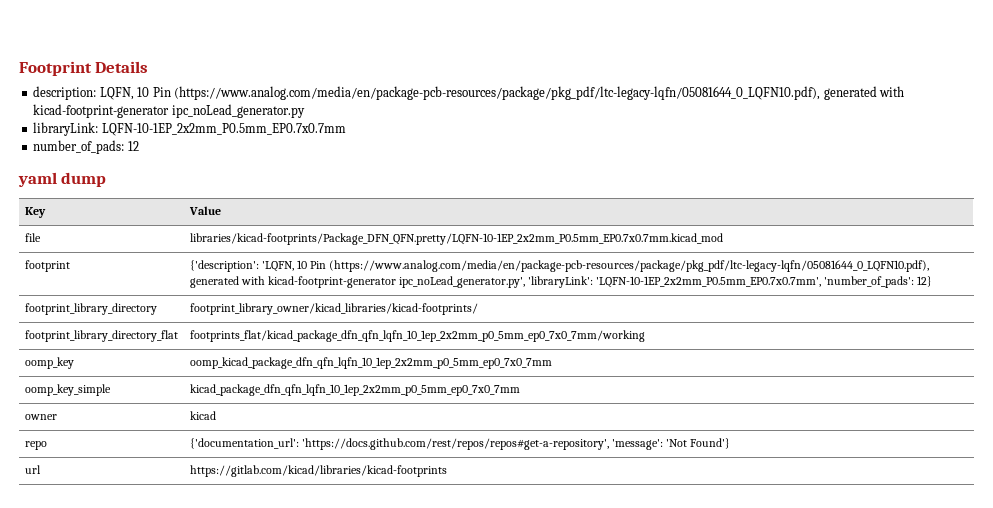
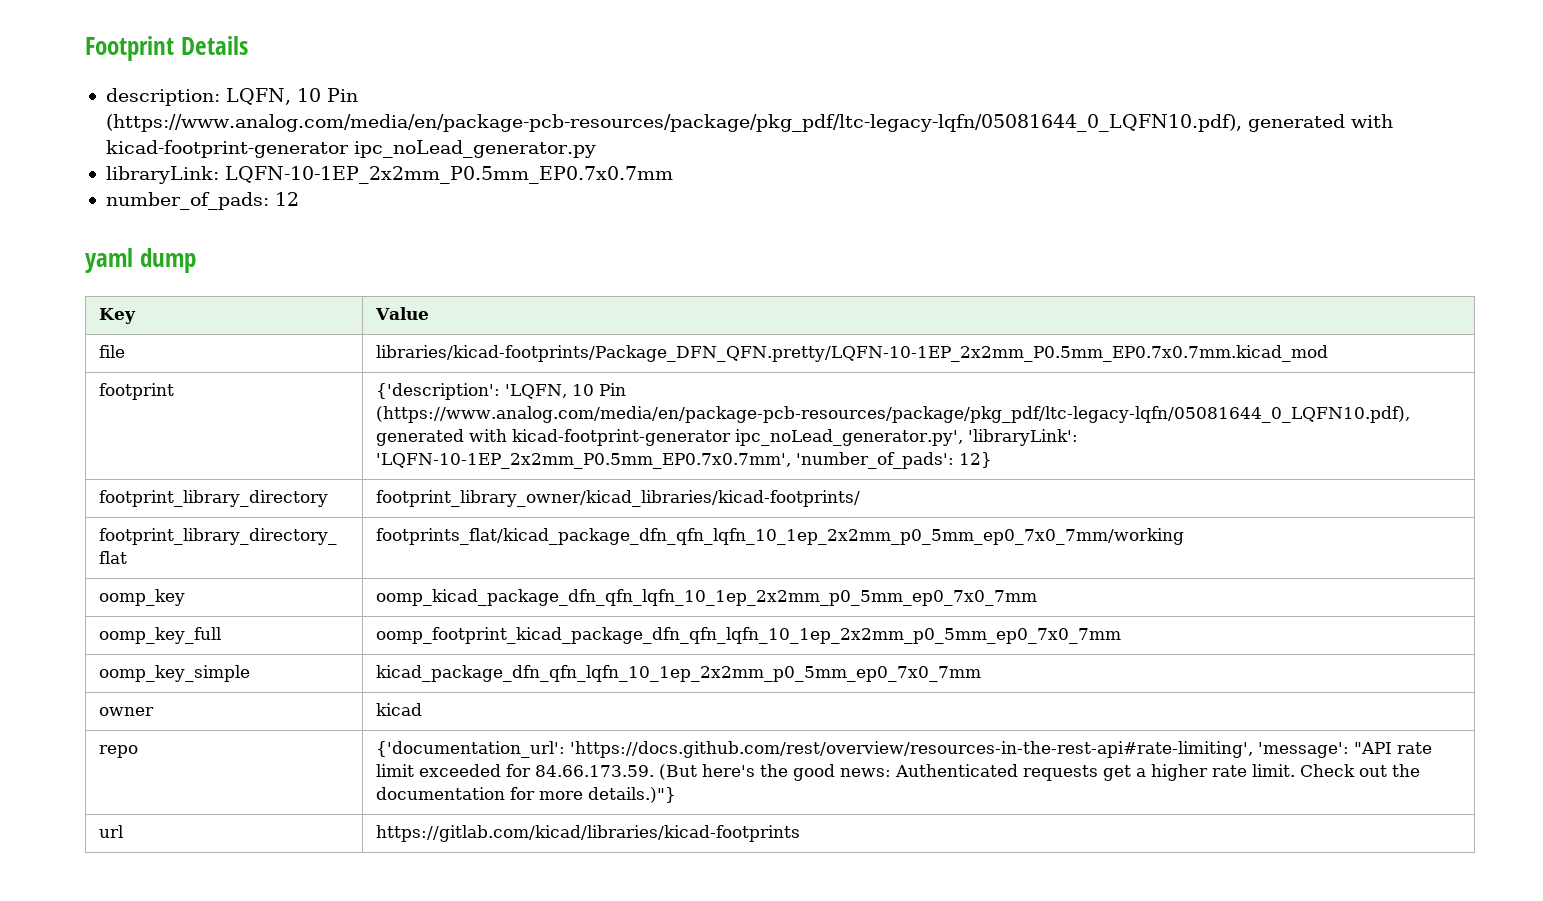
(552, 363) none -> [99,627,222,644] [376,627,1122,644] // oomp_key_full | oomp_footprint_kicad_package_dfn_qfn_lqfn_10_1ep_2x2mm_p0_5mm_ep0_7x0_7mm
[301,438,731,450] 'https://docs.github.com/rest/repos/repos#get-a-repository', 'message': 'Not Found'} -> [570,741,1433,758] [376,764,1421,781] [376,787,677,803] 'https://docs.github.com/rest/overview/resources-in-the-rest-api#rate-limiting', 'message': "API rate limit exceeded for 84.66.173.59. (But here's the good news: Authenticated requests get a higher rate limit. Check out the documentation for more details.)"}

